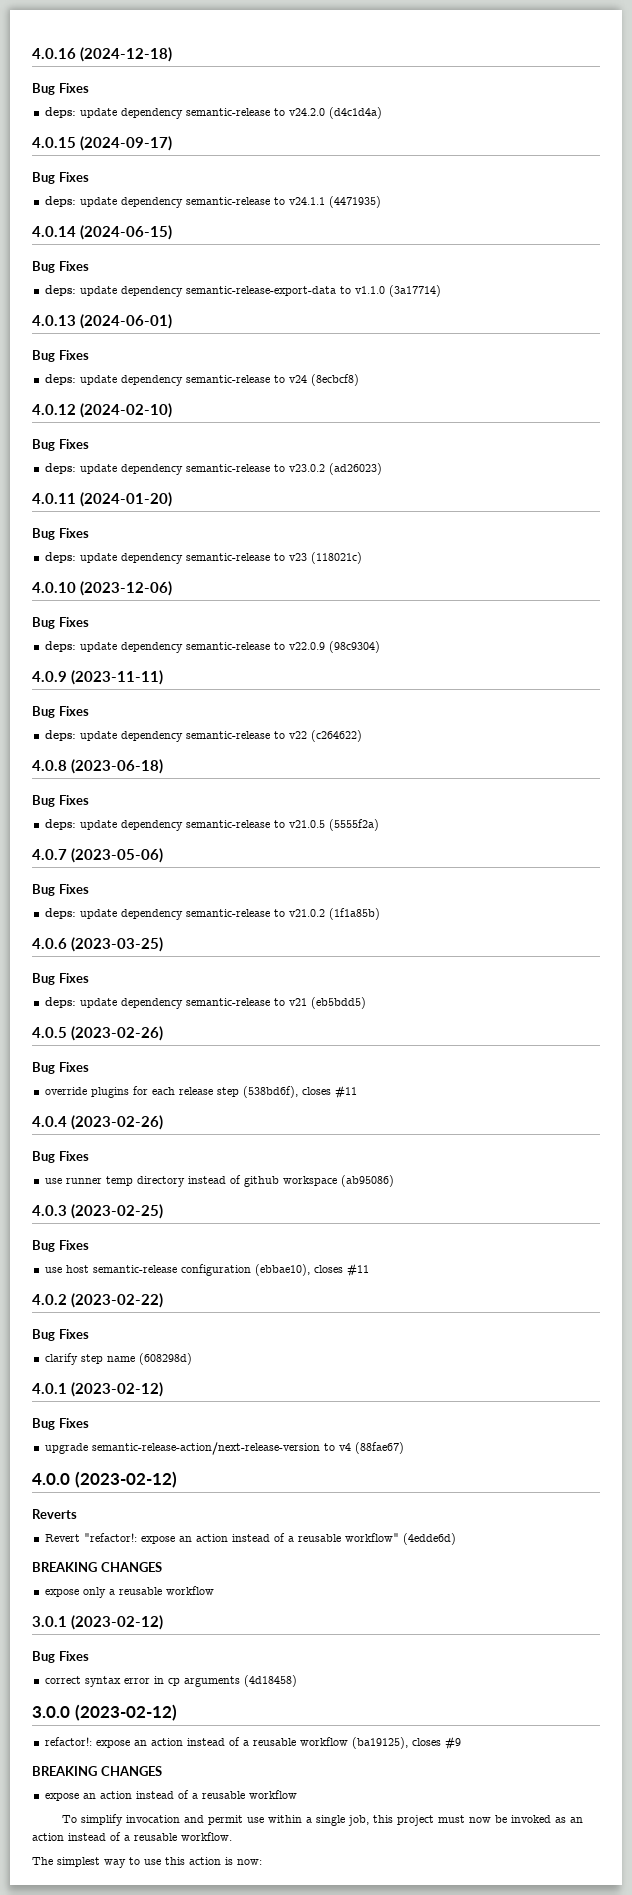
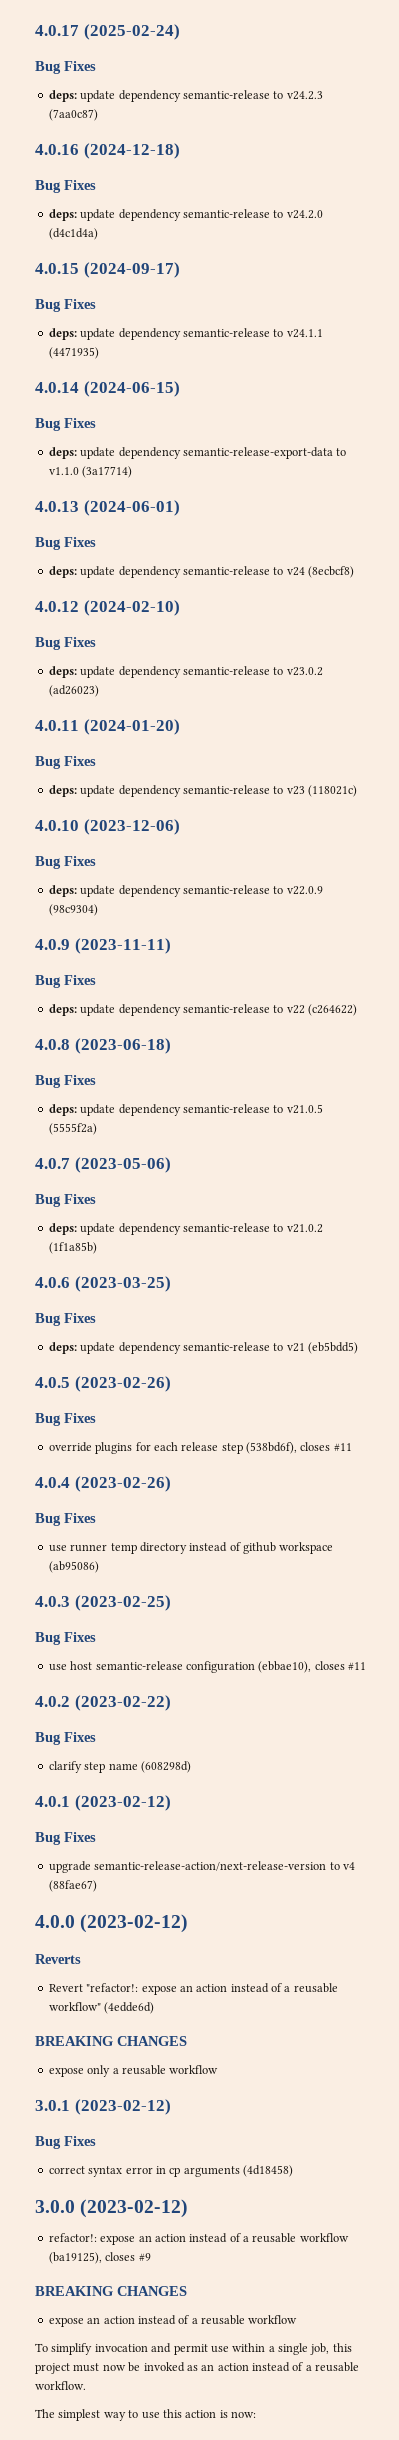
(32, 53) none -> [35,24,180,40] [35,61,96,74] [48,90,323,102] [48,109,98,121] 4.0.17 (2025-02-24) // Bug Fixes // deps: update dependency semantic-release to v24.2.3 (7aa0c87) //

